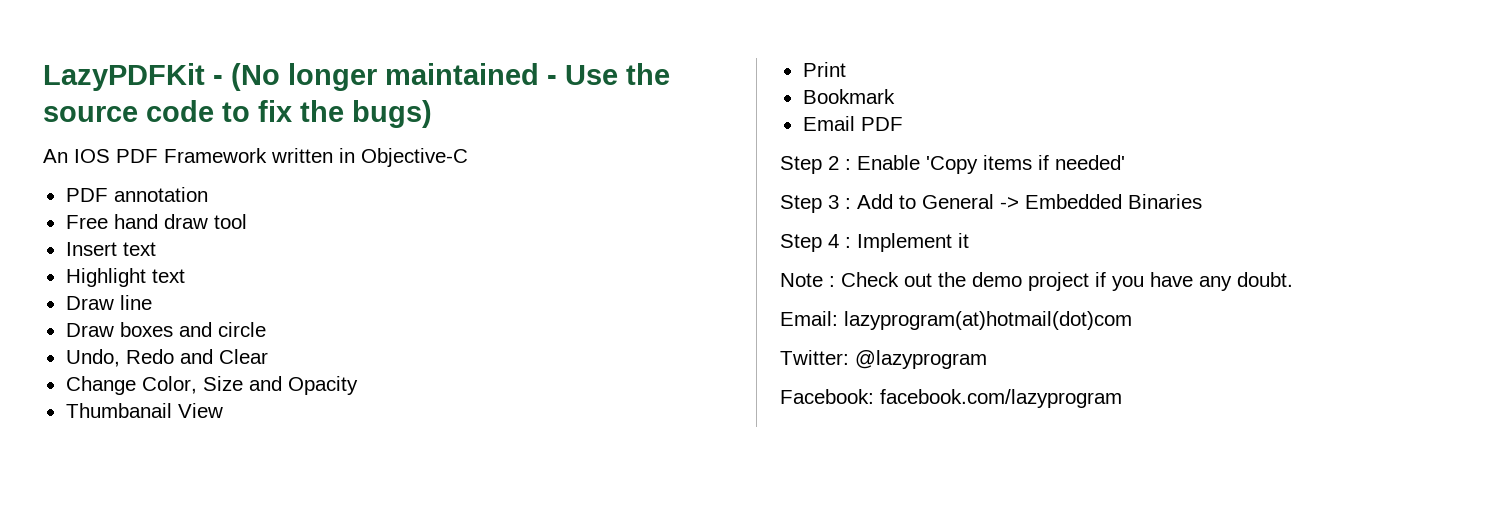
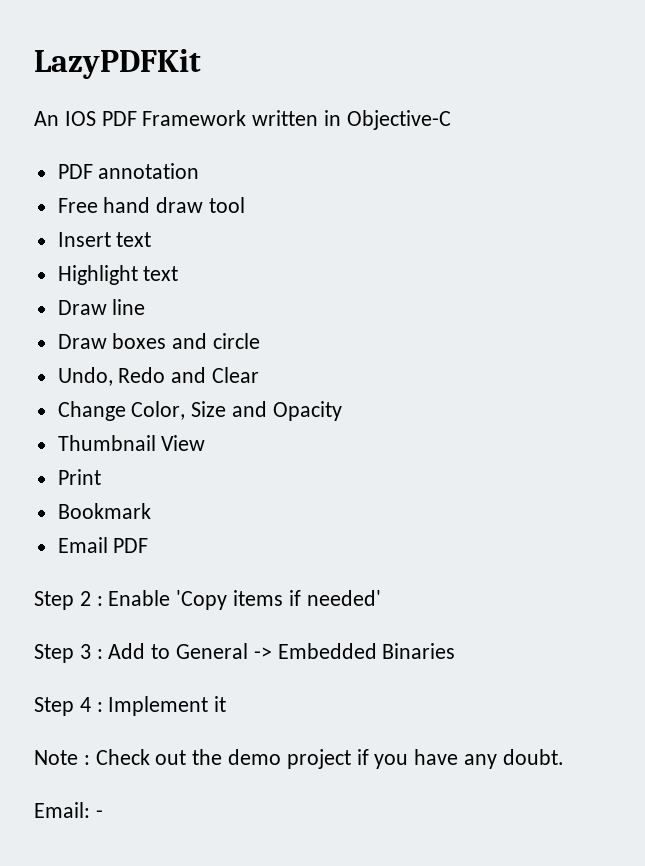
[213,63,670,91] [43,100,432,128] - (No longer maintained - Use the source code to fix the bugs) -> (201, 64) none
[65,403,172,418] Thumbanail -> [57,435,156,451] Thumbnail
[844,311,1132,330] [780,350,987,369] [780,389,1122,408] lazyprogram(at)hotmail(dot)com // Twitter: @lazyprogram // Facebook: facebook.com/lazyprogram -> [95,810,103,818] -

